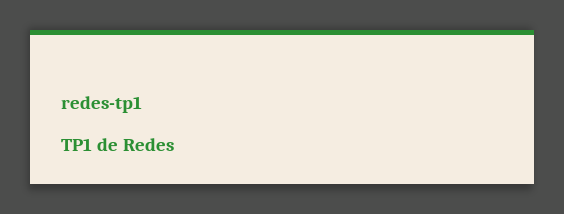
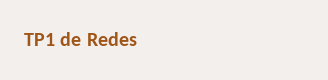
[61,96,142,113] redes-tp1 // -> (24, 39) none

